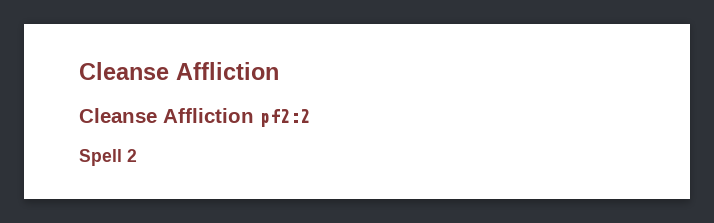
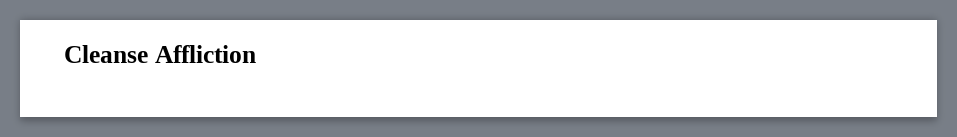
[79,62,279,80] [79,108,310,127] [79,149,137,166] Cleanse Affliction // Cleanse Affliction pf2:2 // Spell 2 -> [64,45,256,63] Cleanse Affliction

